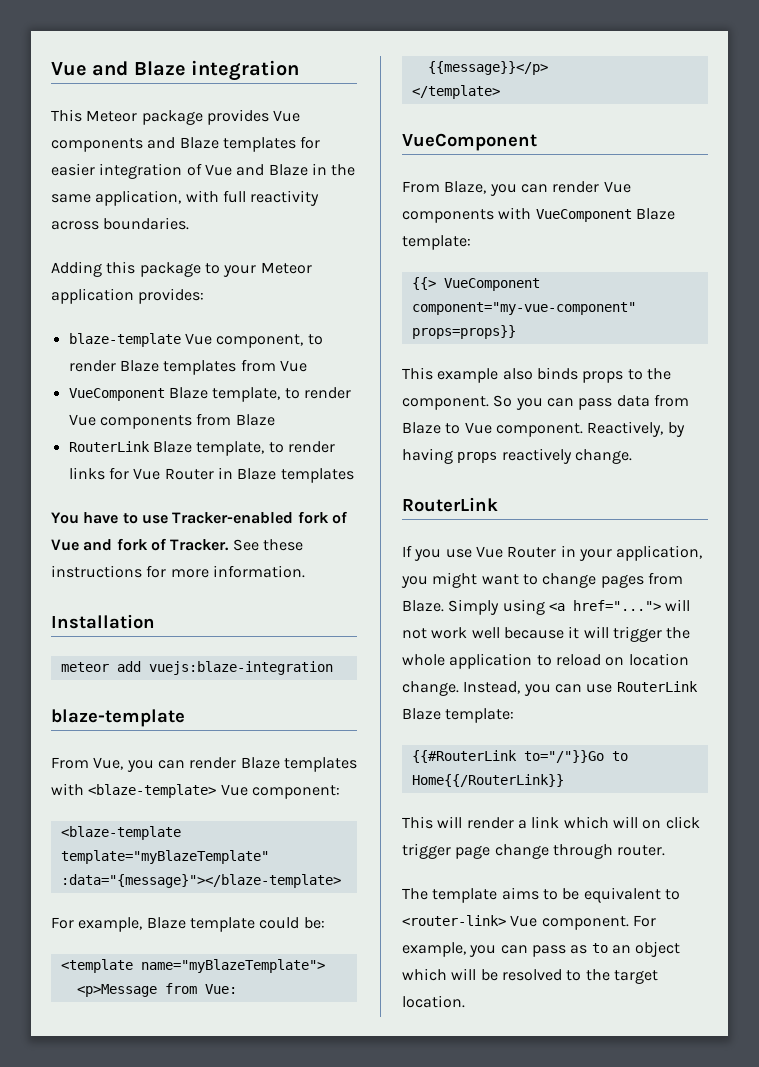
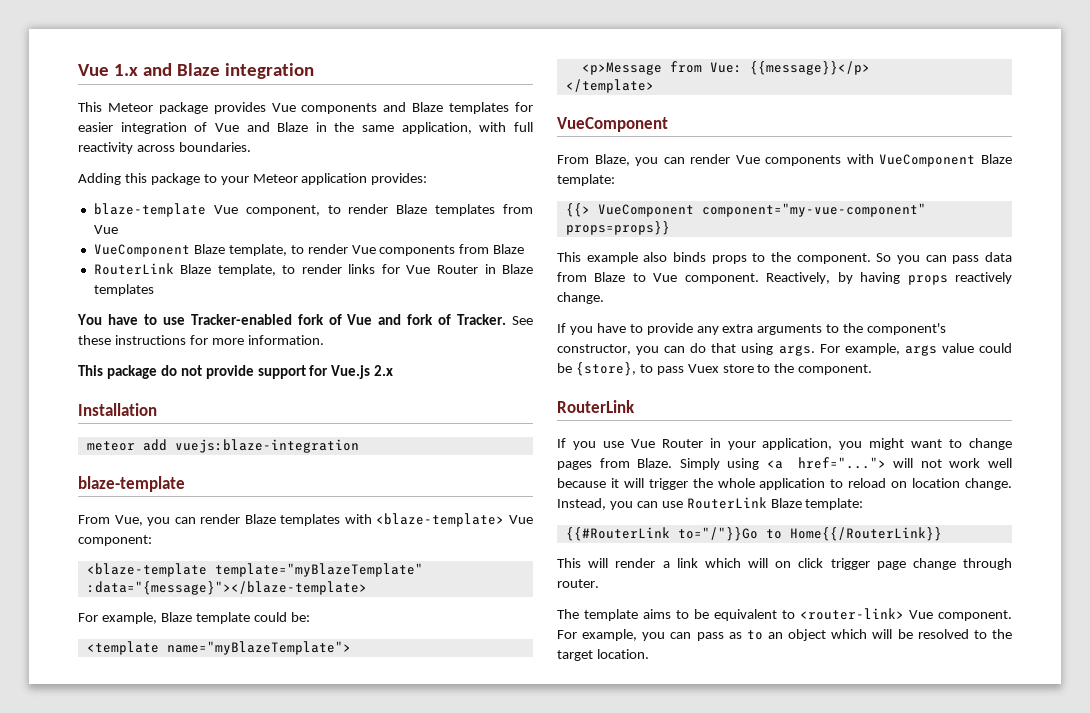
[51,62,87,76] Vue -> [78,64,138,76] Vue 1.x
(305, 571) none -> [78,365,394,379] // This package do not provide support for Vue.js 2.x
(632, 456) none -> [557,323,947,335] [557,343,1012,356] [557,362,873,376] // If you have to provide any extra arguments to the component's constructor, you can do that using args. For example, args value could be {store}, to pass Vuex store to the component.

